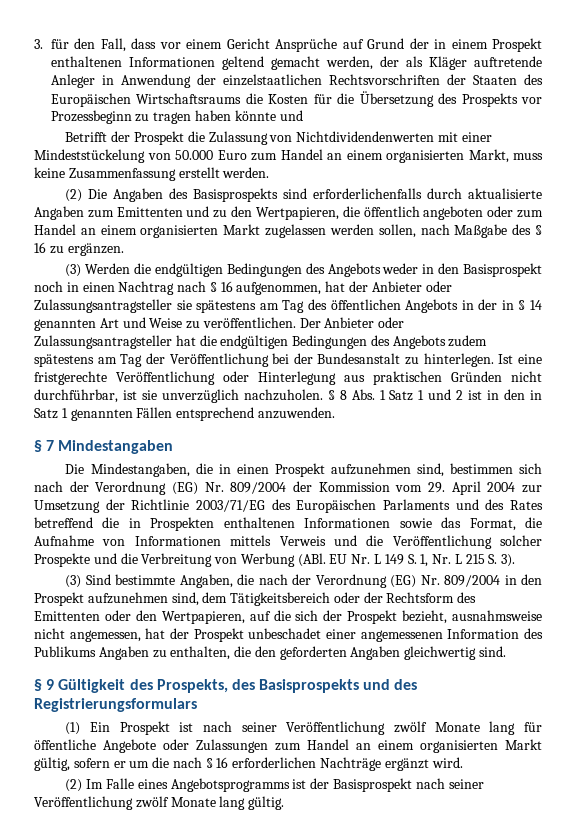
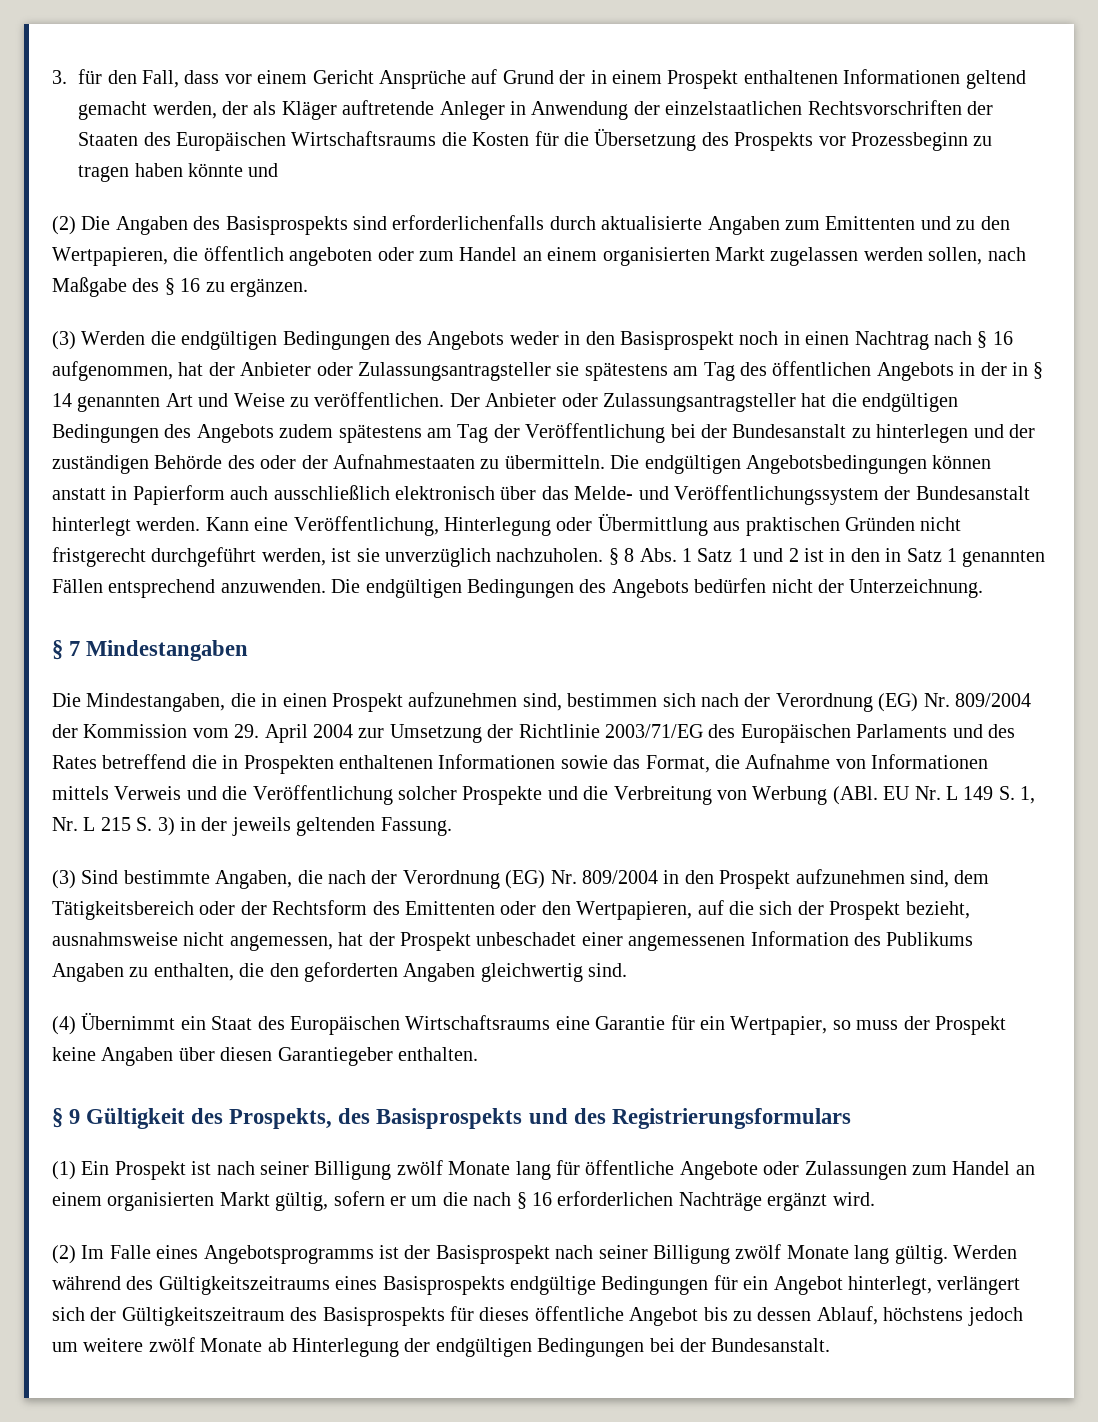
[65,131,492,145] [34,149,543,163] [34,167,270,181] // Betrifft der Prospekt die Zulassung von Nichtdividendenwerten mit einer Mindeststückelung von 50.000 Euro zum Handel an einem organisierten Markt, muss keine Zusammenfassung erstellt werden. -> (279, 170) none
[423,353,542,367] [34,371,336,385] hinterlegen. Ist eine fristgerechte Veröffentlichung oder Hinterlegung -> [876,424,1035,443] [52,454,992,474] [52,485,1030,505] [52,513,708,536] hinterlegen und der zuständigen Behörde des oder der Aufnahmestaaten zu übermitteln. Die endgültigen Angebotsbedingungen können anstatt in Papierform auch ausschließlich elektronisch über das Melde- und Veröffentlichungssystem der Bundesanstalt hinterlegt werden. Kann eine Veröffentlichung, Hinterlegung oder Übermittlung
[34,389,118,403] durchführbar, -> [52,547,326,567] fristgerecht durchgeführt werden,
(335, 413) none -> [331,578,984,598] Die endgültigen Bedingungen des Angebots bedürfen nicht der Unterzeichnung.
[501,554,516,567] 3). -> [157,817,452,836] 3) in der jeweils geltenden Fassung.
(507, 651) none -> [52,1012,1006,1035] [52,1047,478,1066] // (4) Übernimmt ein Staat des Europäischen Wirtschaftsraums eine Garantie für ein Wertpapier, so muss der Prospekt keine Angaben über diesen Garantiegeber enthalten.
[286,721,386,735] Veröffentlichung -> [314,1161,392,1180] Billigung
[34,796,133,810] Veröffentlichung -> [652,1245,730,1264] Billigung
(285, 803) none -> [952,1245,1017,1259] [52,1275,1021,1295] [52,1306,1023,1326] [52,1337,831,1357] Werden während des Gültigkeitszeitraums eines Basisprospekts endgültige Bedingungen für ein Angebot hinterlegt, verlängert sich der Gültigkeitszeitraum des Basisprospekts für dieses öffentliche Angebot bis zu dessen Ablauf, höchstens jedoch um weitere zwölf Monate ab Hinterlegung der endgültigen Bedingungen bei der Bundesanstalt.

